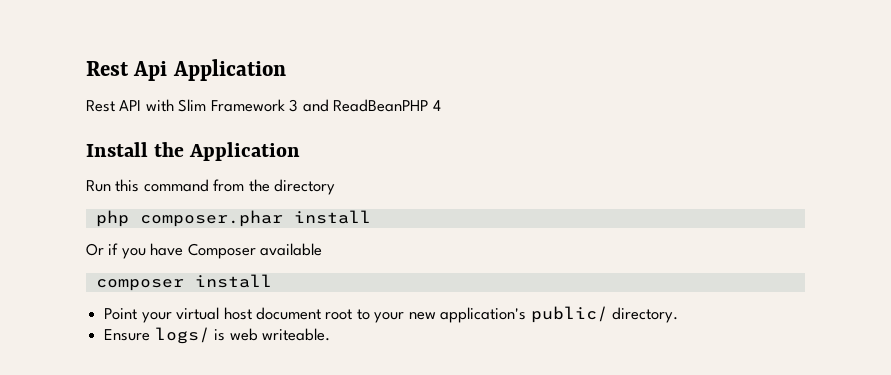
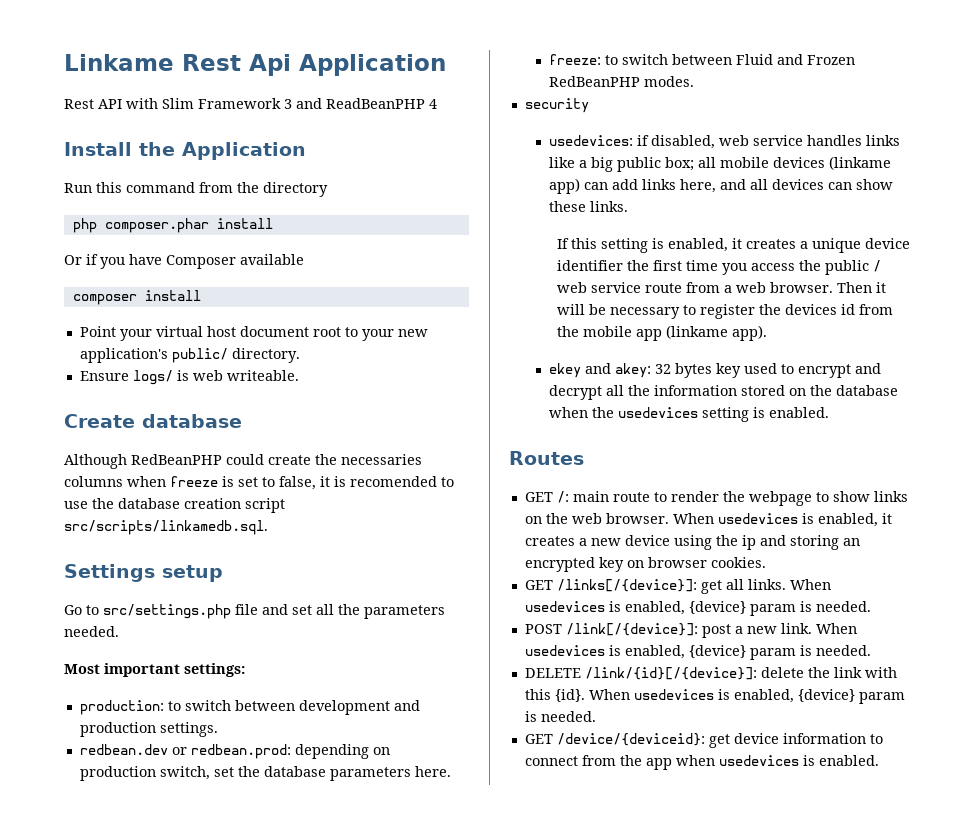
(86, 68) none -> [64,54,174,71] Linkame
(330, 334) none -> [64,414,242,428] [64,454,422,469] [64,476,454,490] [64,498,285,513] [64,520,268,535] [64,564,223,582] [64,604,445,619] [64,626,119,637] [64,663,245,677] [79,700,420,715] [79,722,218,737] [79,744,390,759] [79,766,451,781] [548,54,855,65] [548,76,694,87] [524,98,589,113] [548,135,900,149] [548,156,891,172] [548,178,893,194] [548,201,628,212] [556,238,910,253] [556,260,881,275] [556,282,886,293] [556,304,893,319] [556,325,767,341] [548,363,881,378] [548,385,898,400] [548,407,829,422] [509,451,584,465] [524,491,908,506] [524,513,892,527] [524,535,860,550] [524,557,766,572] [524,579,831,594] [524,601,871,616] [524,623,857,638] [524,645,871,660] [524,667,897,680] [524,689,905,704] [524,711,596,722] [524,733,883,748] [524,755,879,770] // Create database // Although RedBeanPHP could create the necessaries columns when freeze is set to false, it is recomended to use the database creation script src/scripts/linkamedb.sql. // Settings setup // Go to src/settings.php file and set all the parameters needed. // Most important settings: // production: to switch between development and production settings. // redbean.dev or redbean.prod: depending on production switch, set the database parameters here. // freeze: to switch between Fluid and Frozen RedBeanPHP modes. // security // usedevices: if disabled, web service handles links like a big public box; all mobile devices (linkame app) can add links here, and all devices can show these links. // If this setting is enabled, it creates a unique device identifier the first time you access the public / web service route from a web browser. Then it will be necessary to register the devices id from the mobile app (linkame app). // ekey and akey: 32 bytes key used to encrypt and decrypt all the information stored on the database when the usedevices setting is enabled. // Routes // GET /: main route to render the webpage to show links on the web browser. When usedevices is enabled, it creates a new device using the ip and storing an encrypted key on browser cookies. // GET /links[/{device}]: get all links. When usedevices is enabled, {device} param is needed. // POST /link[/{device}]: post a new link. When usedevices is enabled, {device} param is needed. // DELETE /link/{id}[/{device}]: delete the link with this {id}. When usedevices is enabled, {device} param is needed. // GET /device/{deviceid}: get device information to connect from the app when usedevices is enabled.

